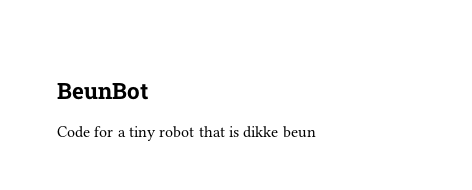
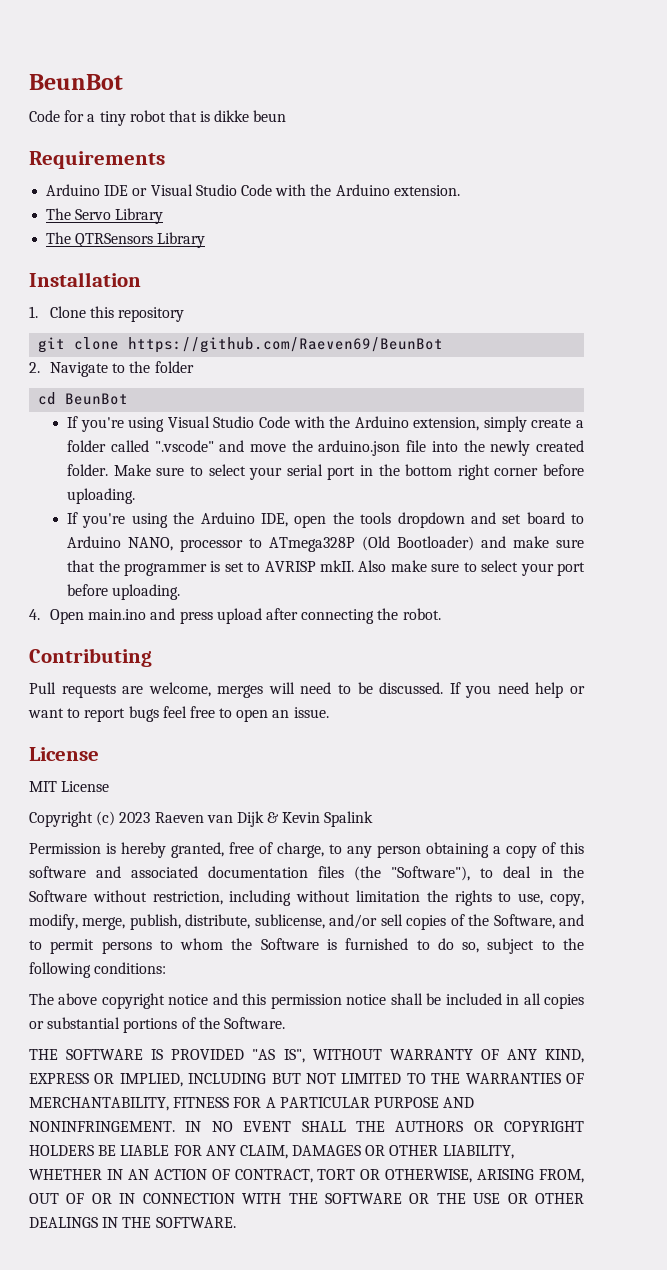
(316, 132) none -> [29,151,165,169] [46,184,460,196] [46,208,164,224] [46,232,206,248] [29,272,141,287] [29,306,185,322] [38,337,444,353] [29,361,194,377] [38,392,129,405] [67,416,585,432] [67,440,584,456] [67,464,585,480] [67,488,136,504] [67,512,585,528] [67,536,584,552] [67,560,586,576] [67,584,181,600] [29,608,441,624] [29,648,152,667] [29,682,585,698] [28,706,329,722] [29,747,99,761] [29,781,110,792] [29,811,374,827] [29,842,584,858] [29,866,584,881] [29,890,584,906] [29,914,584,930] [29,938,584,954] [29,962,167,978] [29,993,584,1009] [29,1017,285,1033] [29,1049,585,1063] [29,1073,584,1087] [29,1097,475,1111] [29,1121,584,1132] [29,1145,514,1159] [29,1169,584,1183] [29,1193,585,1204] [29,1217,236,1228] // Requirements // Arduino IDE or Visual Studio Code with the Arduino extension. // The Servo Library // The QTRSensors Library // Installation // 1. Clone this repository // git clone https://github.com/Raeven69/BeunBot // 2. Navigate to the folder // cd BeunBot // If you're using Visual Studio Code with the Arduino extension, simply create a folder called ".vscode" and move the arduino.json file into the newly created folder. Make sure to select your serial port in the bottom right corner before uploading. // If you're using the Arduino IDE, open the tools dropdown and set board to Arduino NANO, processor to ATmega328P (Old Bootloader) and make sure that the programmer is set to AVRISP mkII. Also make sure to select your port before uploading. // 4. Open main.ino and press upload after connecting the robot. // Contributing // Pull requests are welcome, merges will need to be discussed. If you need help or want to report bugs feel free to open an issue. // License // MIT License // Copyright (c) 2023 Raeven van Dijk & Kevin Spalink // Permission is hereby granted, free of charge, to any person obtaining a copy of this software and associated documentation files (the "Software"), to deal in the Software without restriction, including without limitation the rights to use, copy, modify, merge, publish, distribute, sublicense, and/or sell copies of the Software, and to permit persons to whom the Software is furnished to do so, subject to the following conditions: // The above copyright notice and this permission notice shall be included in all copies or substantial portions of the Software. // THE SOFTWARE IS PROVIDED "AS IS", WITHOUT WARRANTY OF ANY KIND, EXPRESS OR IMPLIED, INCLUDING BUT NOT LIMITED TO THE WARRANTIES OF MERCHANTABILITY, FITNESS FOR A PARTICULAR PURPOSE AND NONINFRINGEMENT. IN NO EVENT SHALL THE AUTHORS OR COPYRIGHT HOLDERS BE LIABLE FOR ANY CLAIM, DAMAGES OR OTHER LIABILITY, WHETHER IN AN ACTION OF CONTRACT, TORT OR OTHERWISE, ARISING FROM, OUT OF OR IN CONNECTION WITH THE SOFTWARE OR THE USE OR OTHER DEALINGS IN THE SOFTWARE.

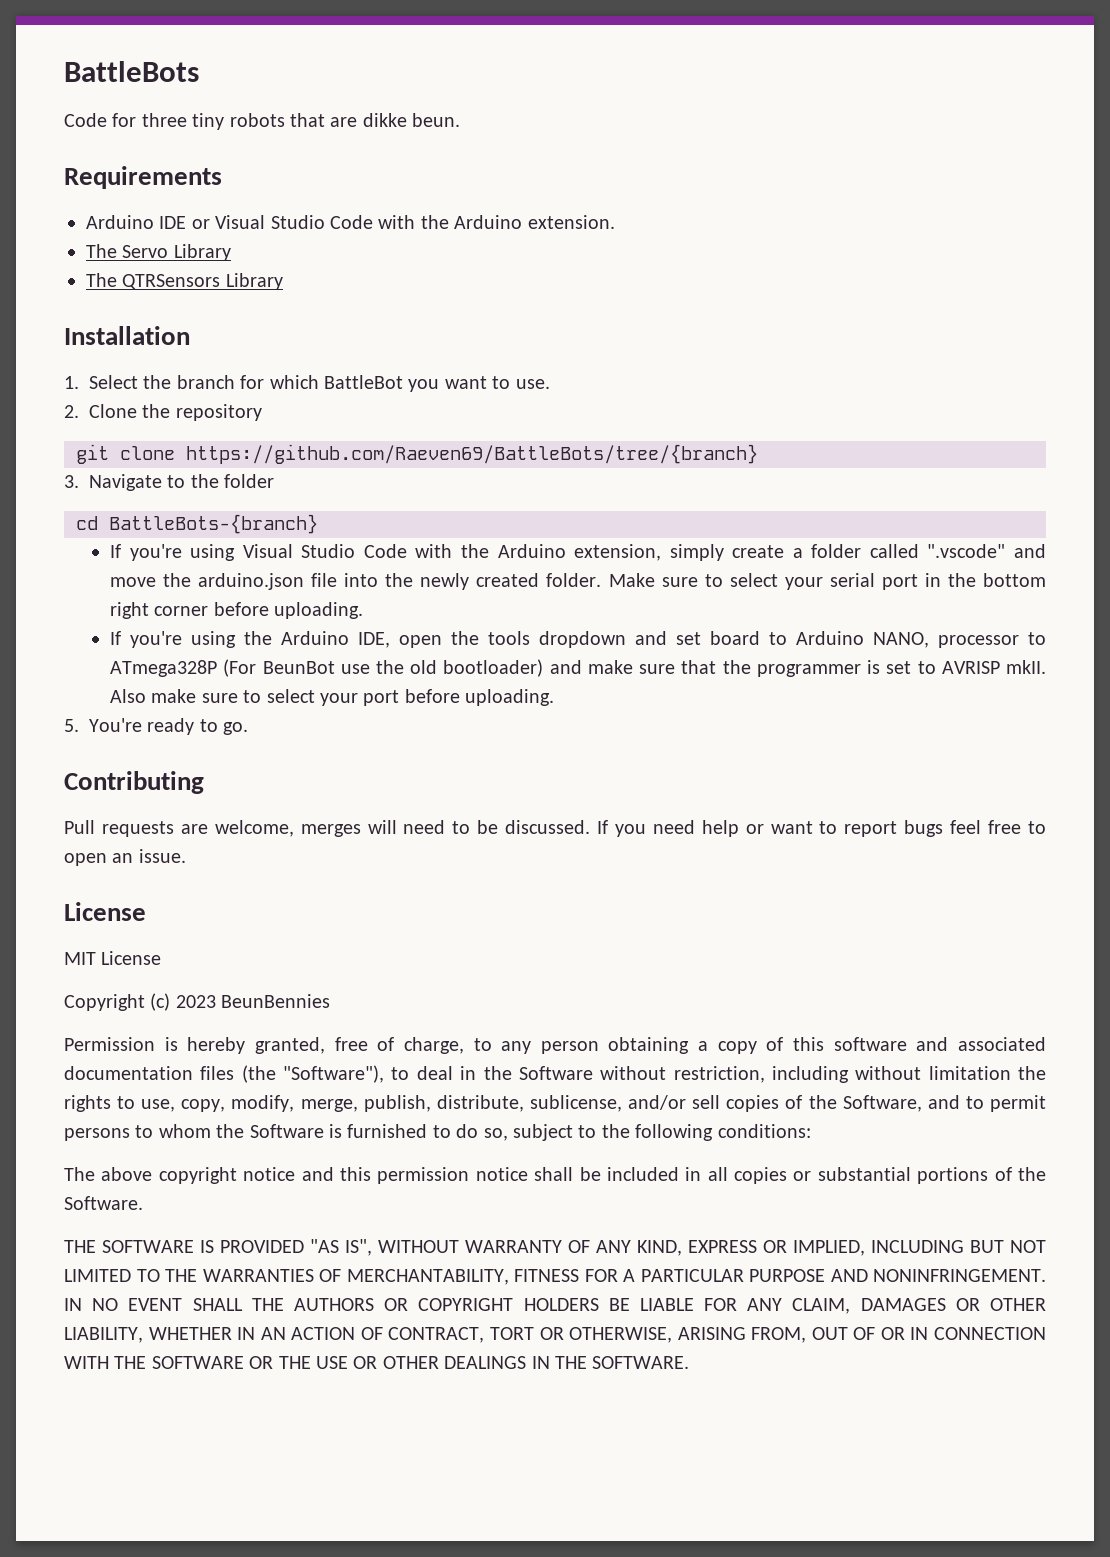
[29,74,123,90] BeunBot -> [64,61,199,82] BattleBots
[87,110,287,126] a tiny robot that is dikke beun -> [141,113,461,130] three tiny robots that are dikke beun.
[50,306,115,318] Clone this -> [89,375,550,392] [64,404,171,418] Select the branch for which BattleBot you want to use. // 2. Clone the
[128,337,444,353] [29,362,40,373] https://github.com/Raeven69/BeunBot // 2. -> [186,444,758,464] [64,475,79,488] https://github.com/Raeven69/BattleBots/tree/{branch} // 3.
[65,393,129,405] BeunBot -> [109,514,318,534] BattleBots-{branch}
[362,536,475,551] (Old Bootloader) -> [223,659,544,677] (For BeunBot use the old bootloader)
[29,608,441,624] 4. Open main.ino and press upload after connecting the robot. -> [64,718,249,735] 5. You're ready to go.
[154,811,374,827] Raeven van Dijk & Kevin Spalink -> [221,994,331,1008] BeunBennies

